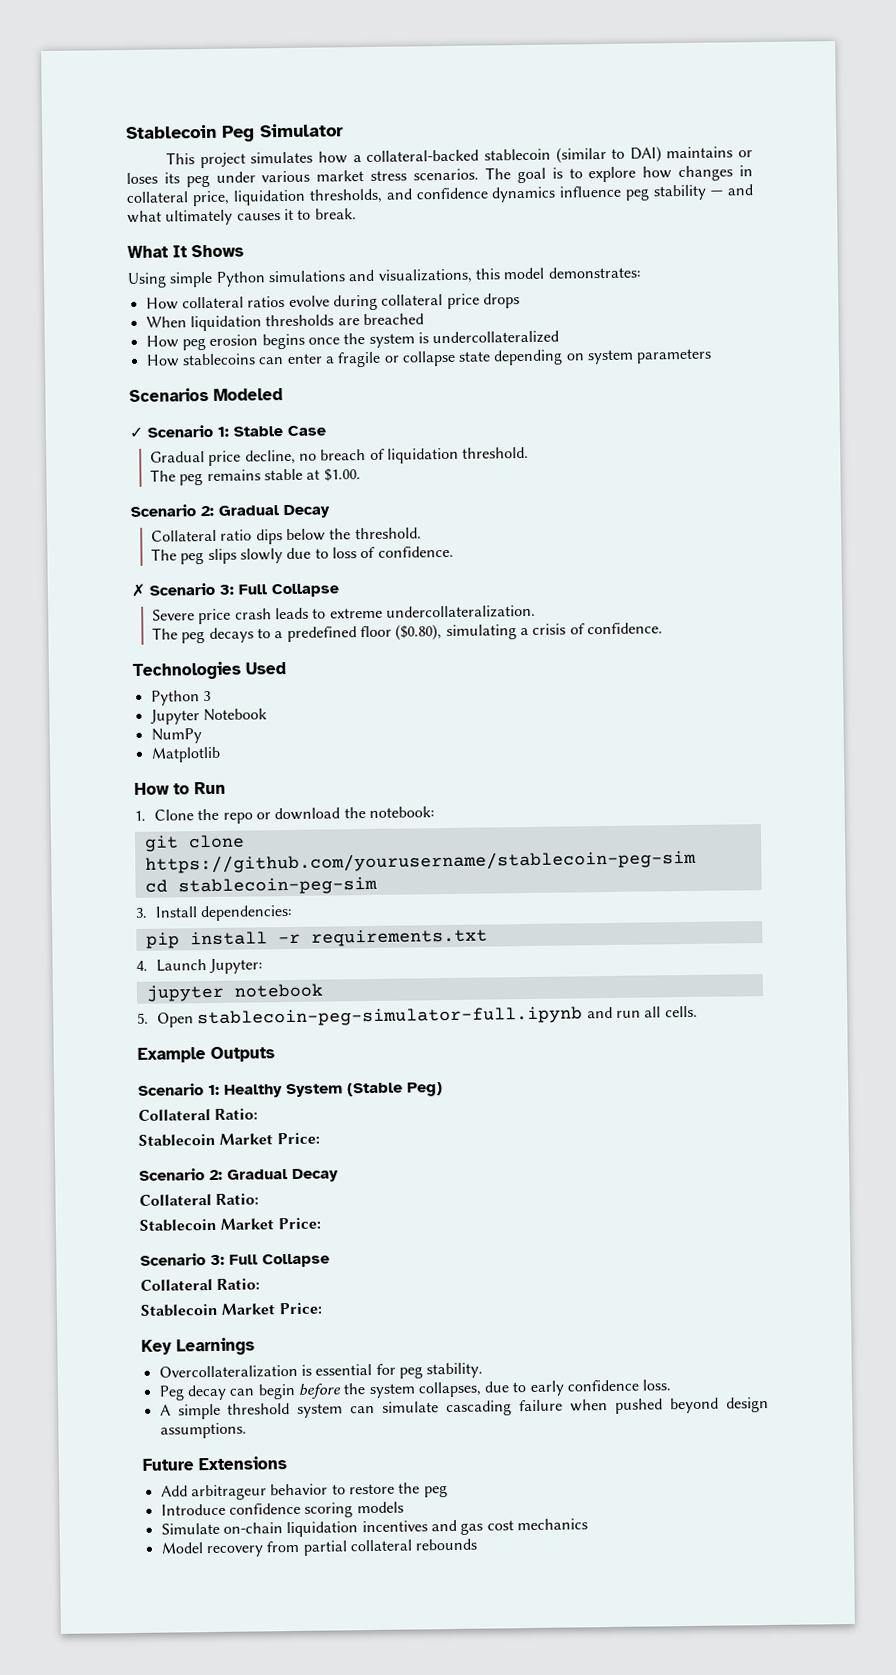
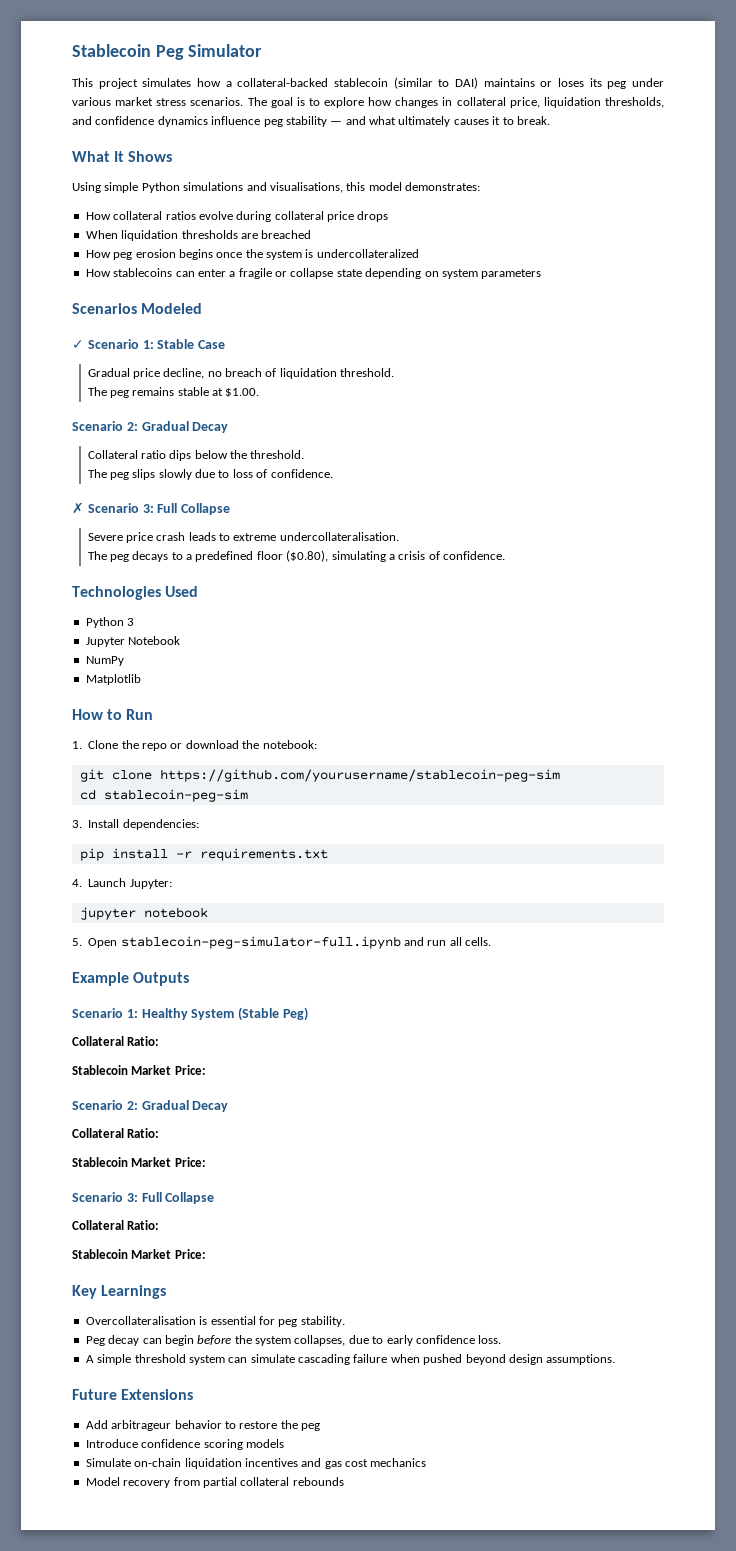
[377,268,473,284] visualizations, -> [269,182,343,193] visualisations,
[386,604,537,619] undercollateralization. -> [279,532,399,541] undercollateralisation.
[158,1364,298,1379] Overcollateralization -> [85,1316,196,1325] Overcollateralisation

